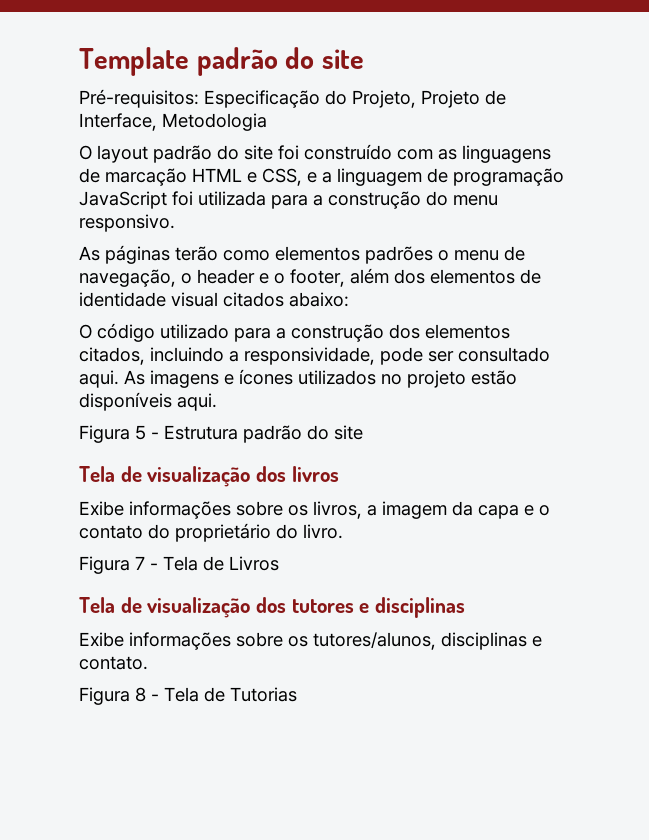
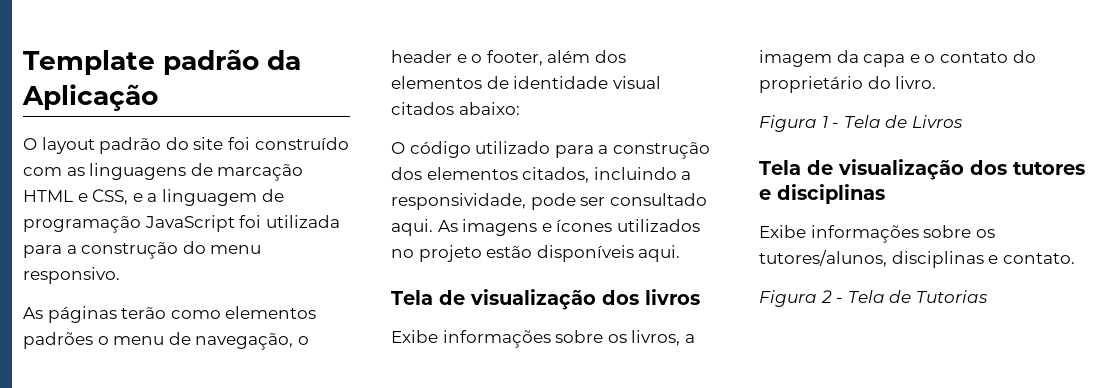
[285,47,364,69] [79,89,506,108] [79,113,267,131] do site // Pré-requisitos: Especificação do Projeto, Projeto de Interface, Metodologia -> [267,50,301,70] [22,84,158,111] da Aplicação
[79,425,363,443] // Figura 5 - Estrutura padrão do site -> (681, 253) none
[135,556,145,570] 7 -> [821,116,828,128] 1
[135,687,146,702] 8 -> [820,290,832,303] 2

